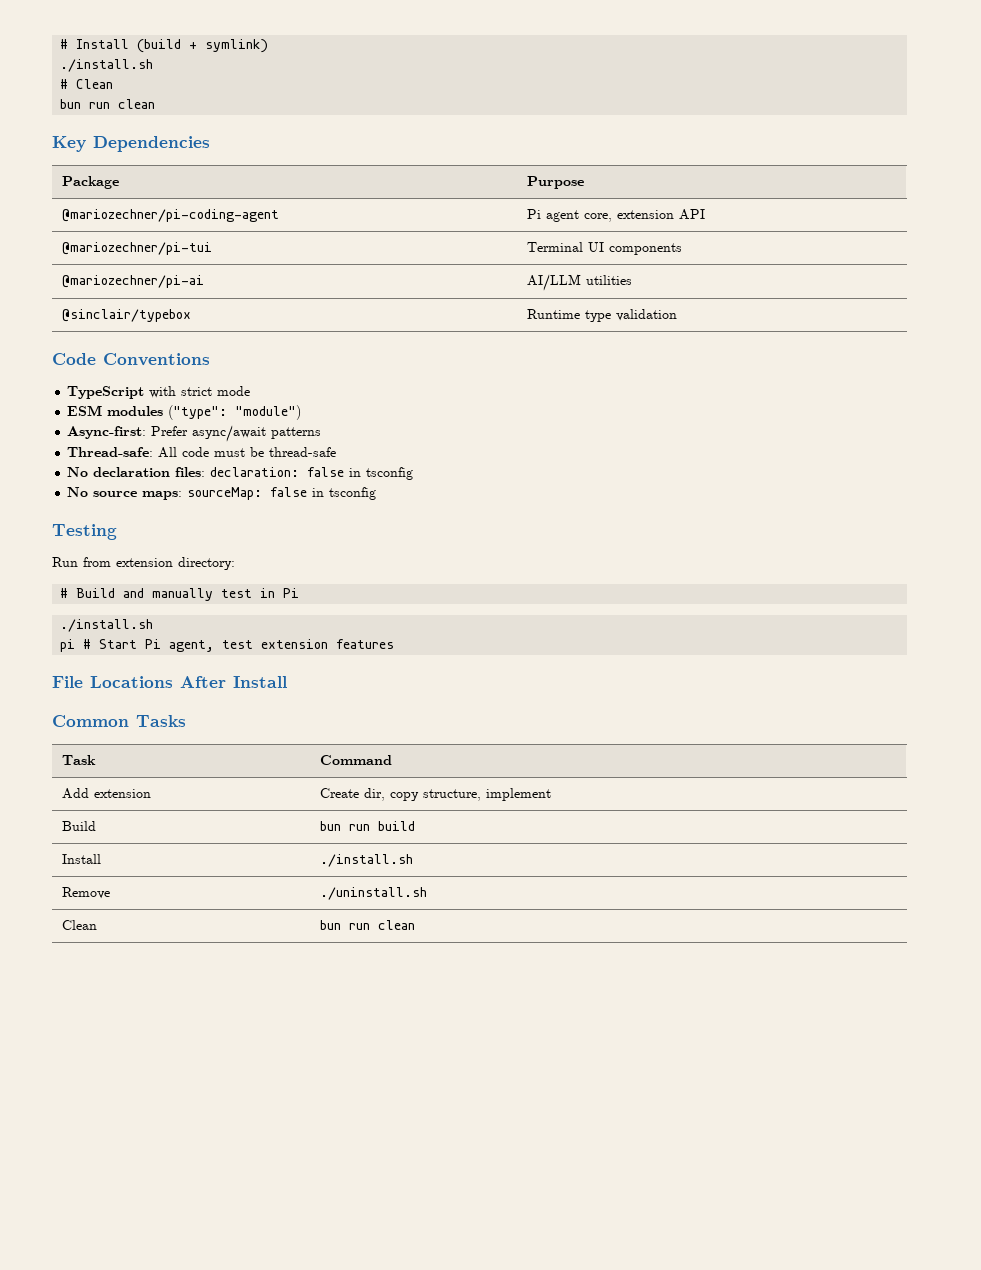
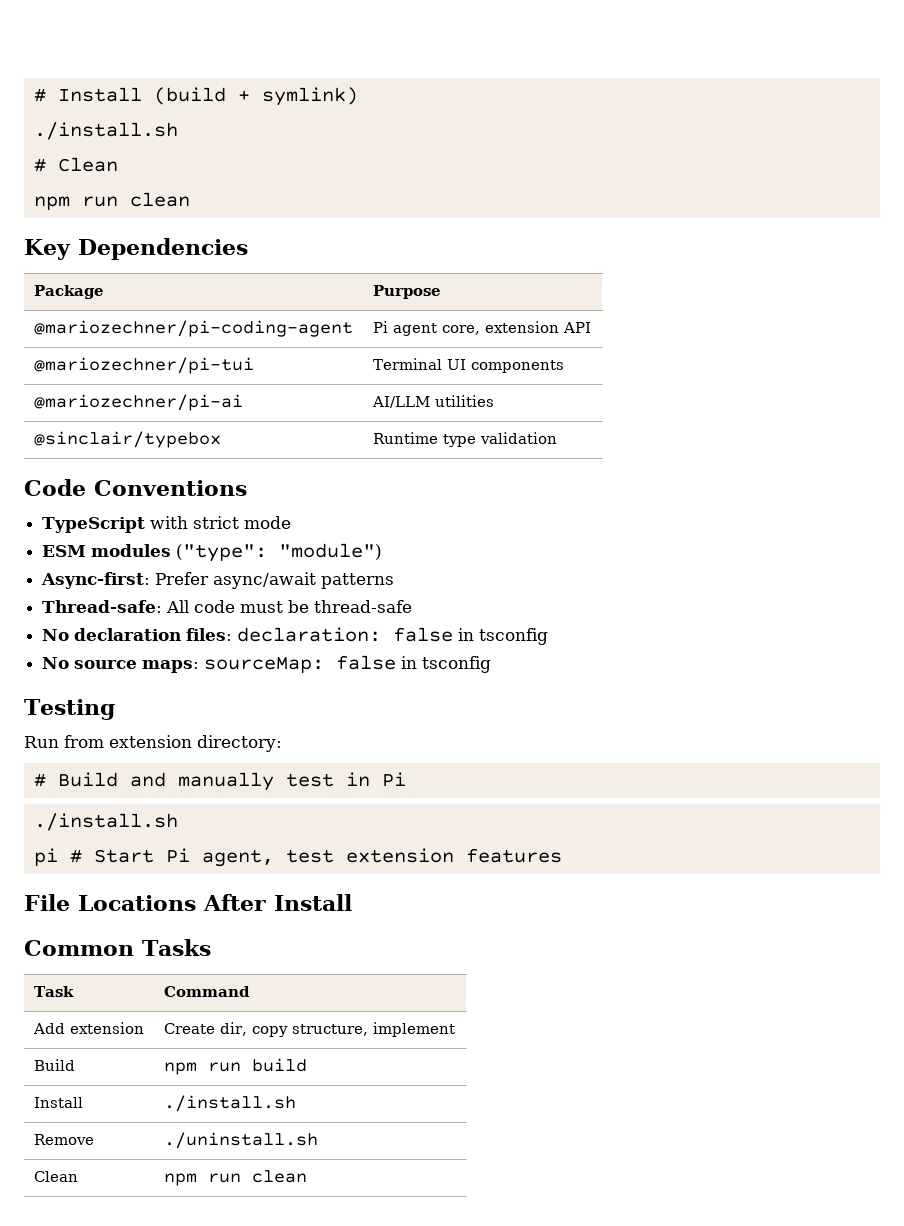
[60,99,82,109] bun -> [33,196,70,210] npm
[319,821,341,831] bun -> [163,1062,197,1075] npm
[319,920,341,930] bun -> [163,1173,197,1186] npm

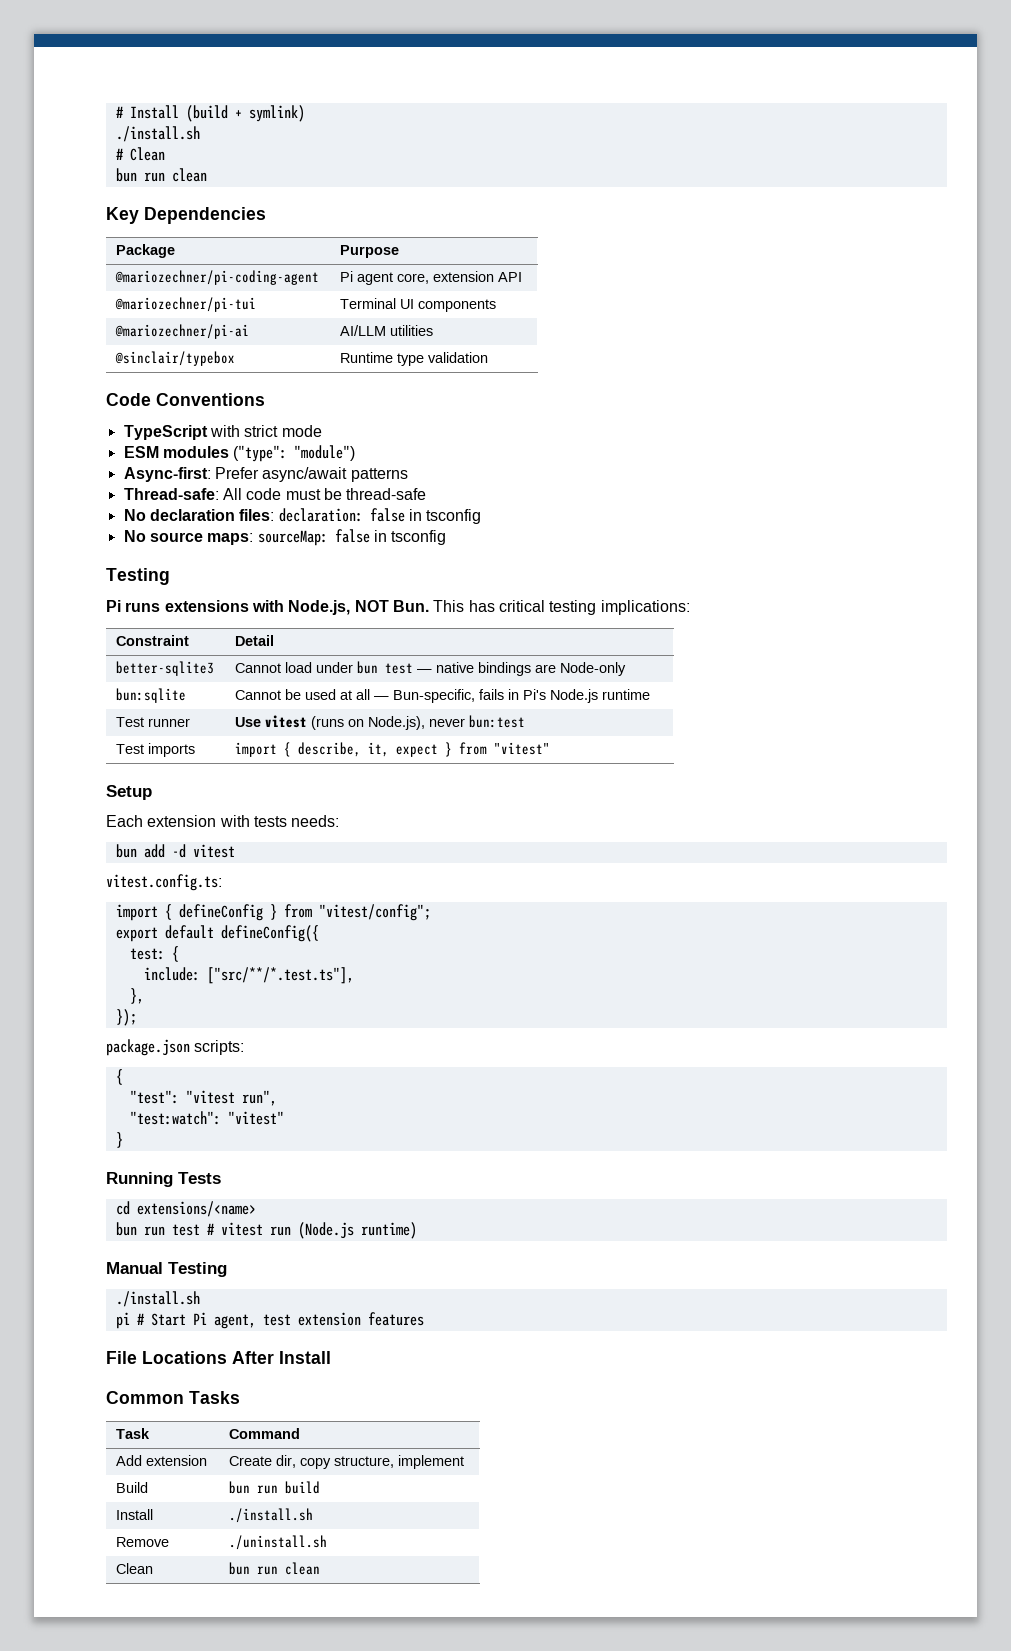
[33,196,70,210] npm -> [115,168,137,182] bun
[24,735,282,752] [33,772,406,791] Run from extension directory: // # Build and manually test in Pi -> [106,600,690,615] [116,635,190,646] [235,635,275,646] [116,661,215,676] [235,661,627,676] [116,688,187,703] [235,689,651,703] [116,717,191,727] [235,715,526,730] [116,743,196,757] [235,742,551,757] [106,785,152,800] [106,815,340,827] [115,844,235,858] [106,874,222,891] [115,904,431,921] [115,925,319,942] [129,946,179,962] [143,967,354,984] [129,988,144,1004] [115,1009,137,1026] [106,1039,245,1056] [115,1069,123,1085] [129,1090,277,1106] [129,1111,284,1125] [115,1132,123,1148] [106,1172,221,1187] [115,1201,256,1217] [115,1222,417,1239] [106,1262,227,1277] Pi runs extensions with Node.js, NOT Bun. This has critical testing implications: // Constraint | Detail // better-sqlite3 | Cannot load under bun test — native bindings are Node-only // bun:sqlite | Cannot be used at all — Bun-specific, fails in Pi's Node.js runtime // Test runner | Use vitest (runs on Node.js), never bun:test // Test imports | import { describe, it, expect } from "vitest" // Setup // Each extension with tests needs: // bun add -d vitest // vitest.config.ts: // import { defineConfig } from "vitest/config"; // export default defineConfig({ // test: { // include: ["src/**/*.test.ts"], // }, // }); // package.json scripts: // { // "test": "vitest run", // "test:watch": "vitest" // } // Running Tests // cd extensions/<name> // bun run test # vitest run (Node.js runtime) // Manual Testing
[163,1062,197,1075] npm -> [229,1481,251,1494] bun
[163,1173,197,1186] npm -> [229,1562,251,1575] bun

